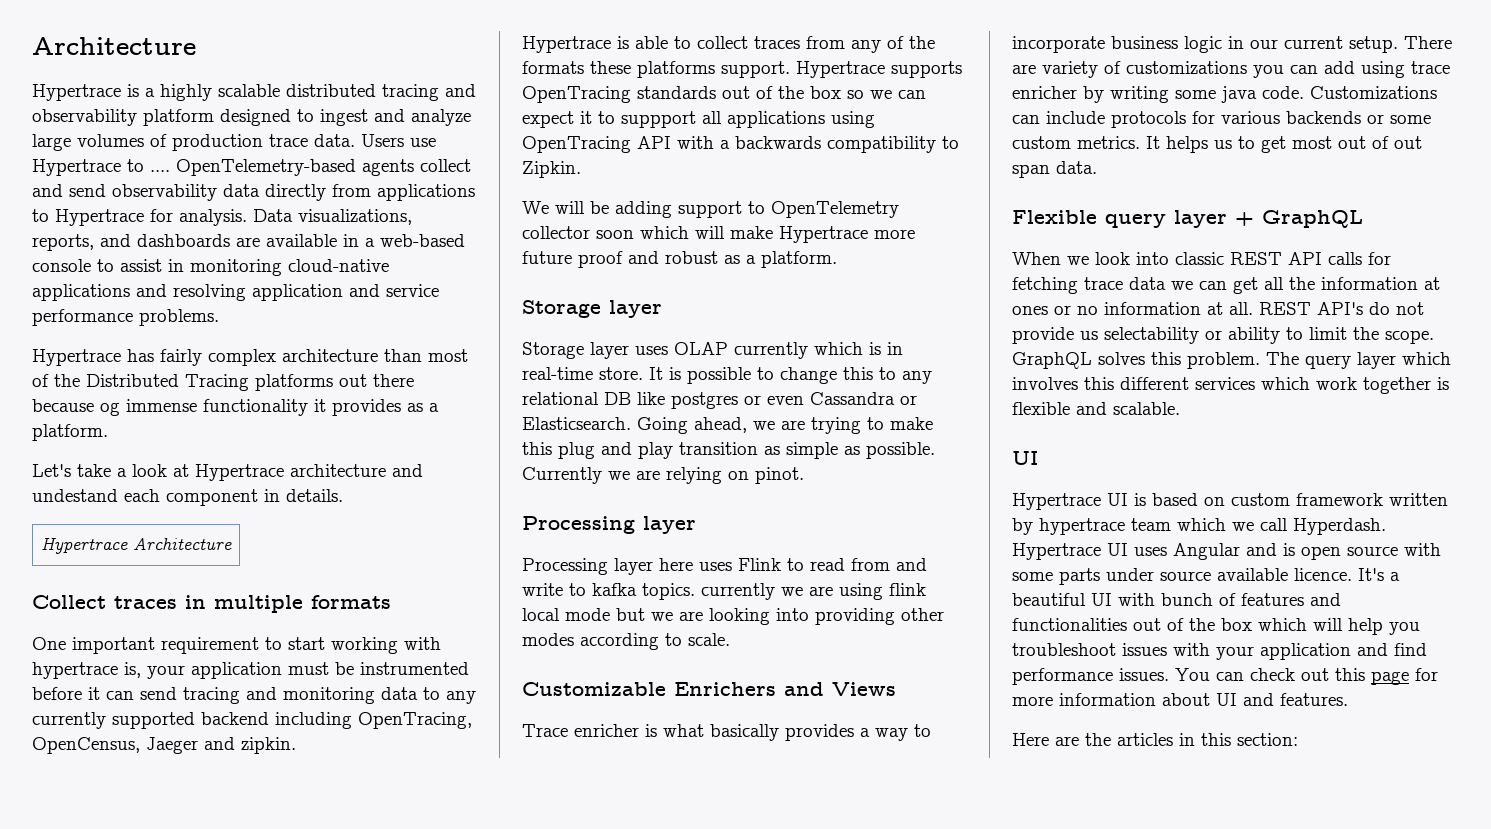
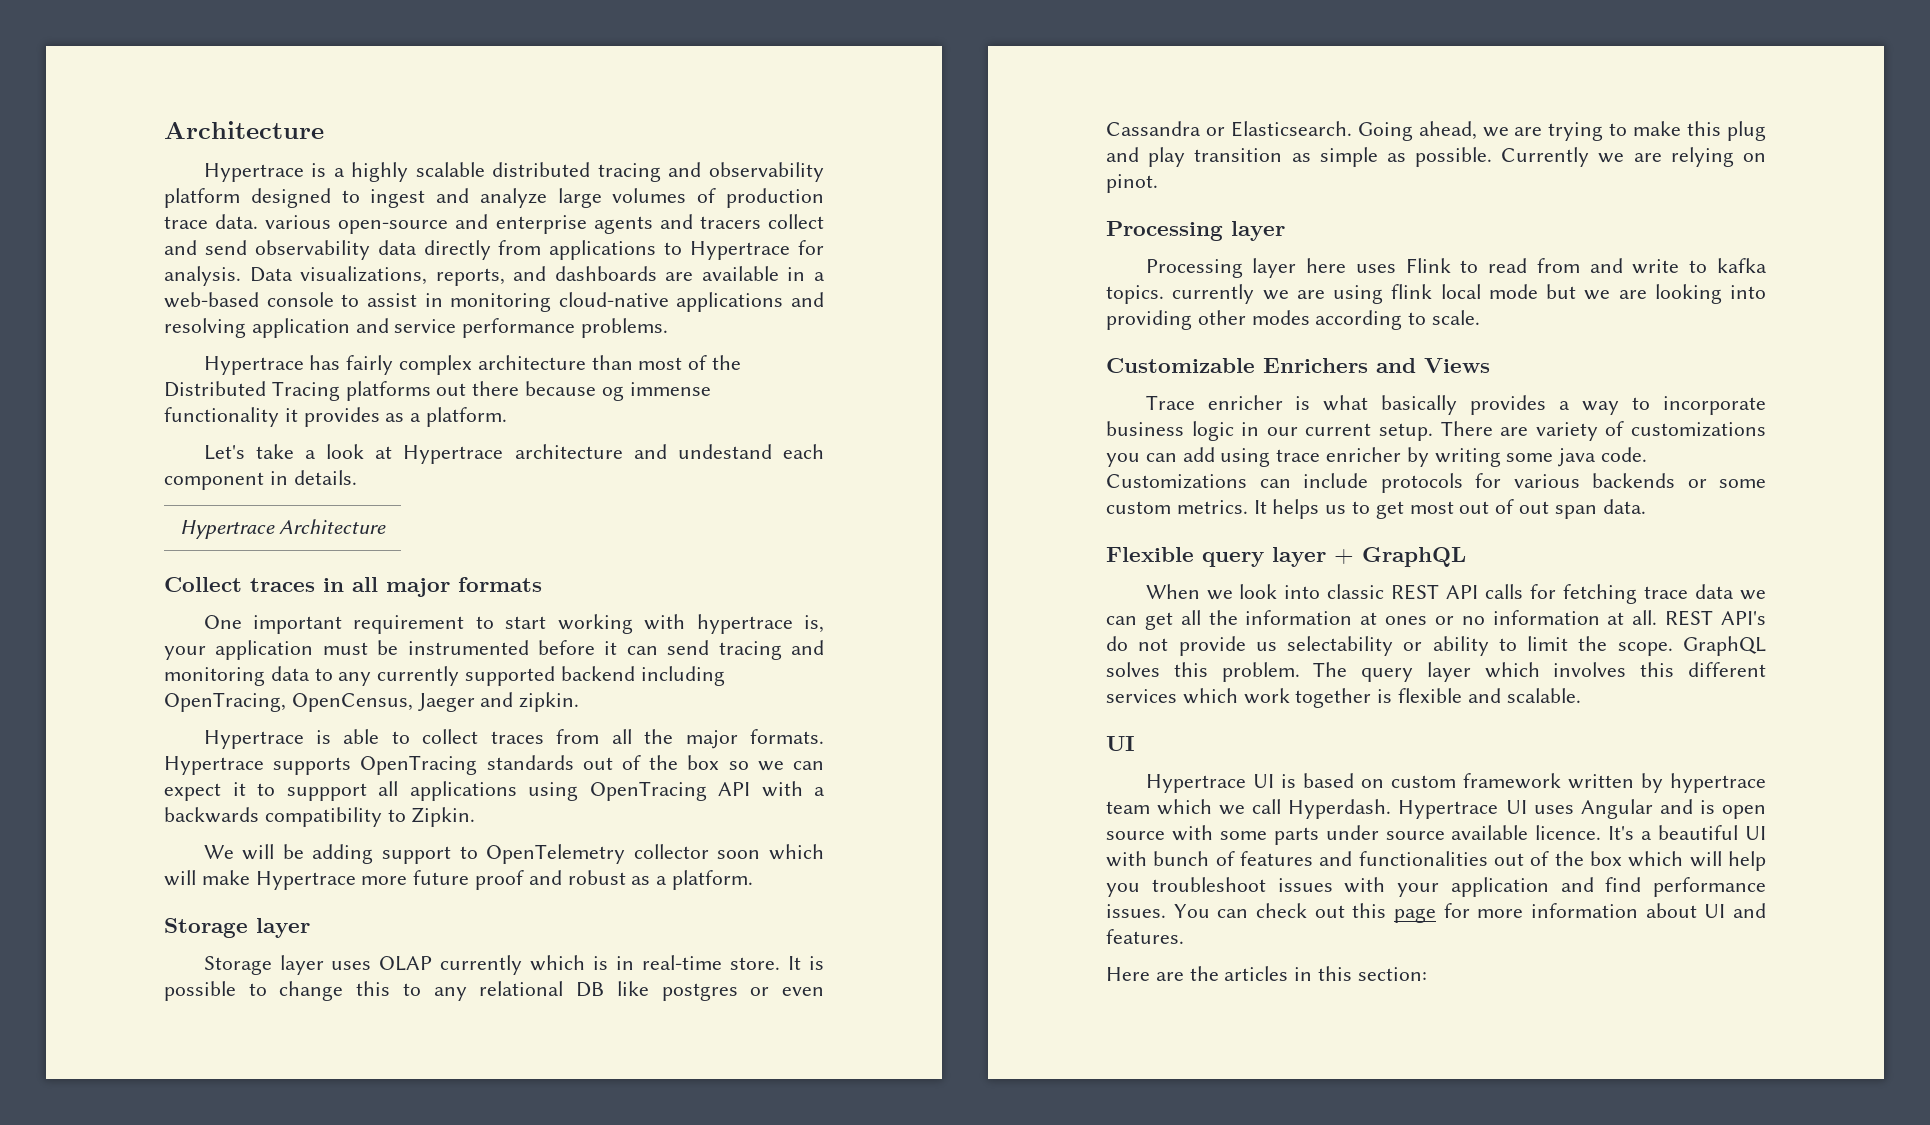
[361,134,436,147] [32,159,414,176] Users use Hypertrace to .... OpenTelemetry-based agents -> [265,214,761,234] various open-source and enterprise agents and tracers
[214,595,303,613] multiple -> [352,577,450,597] all major
[851,36,935,53] [522,61,790,78] any of the formats these platforms support. -> [611,729,824,749] all the major formats.

